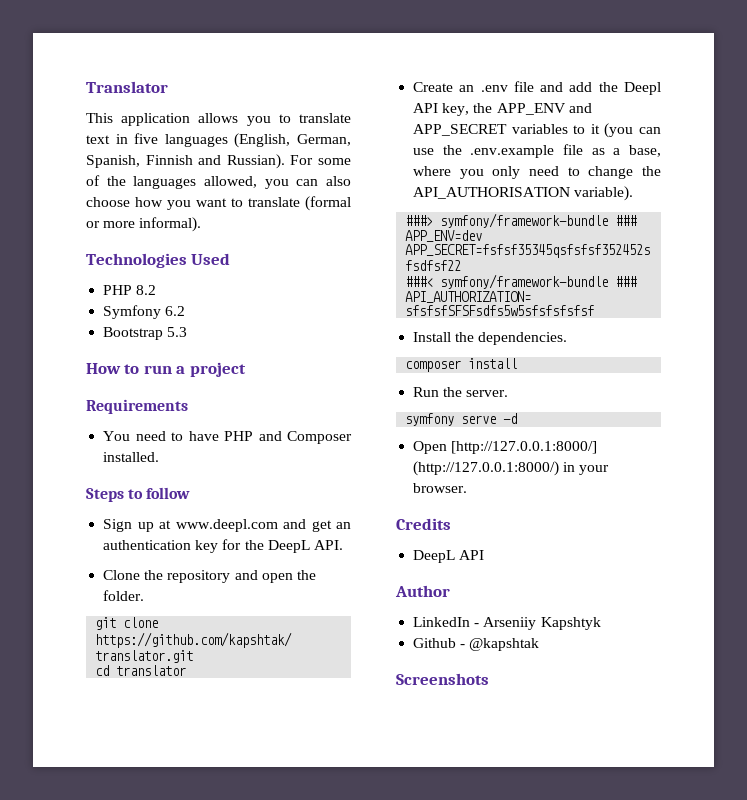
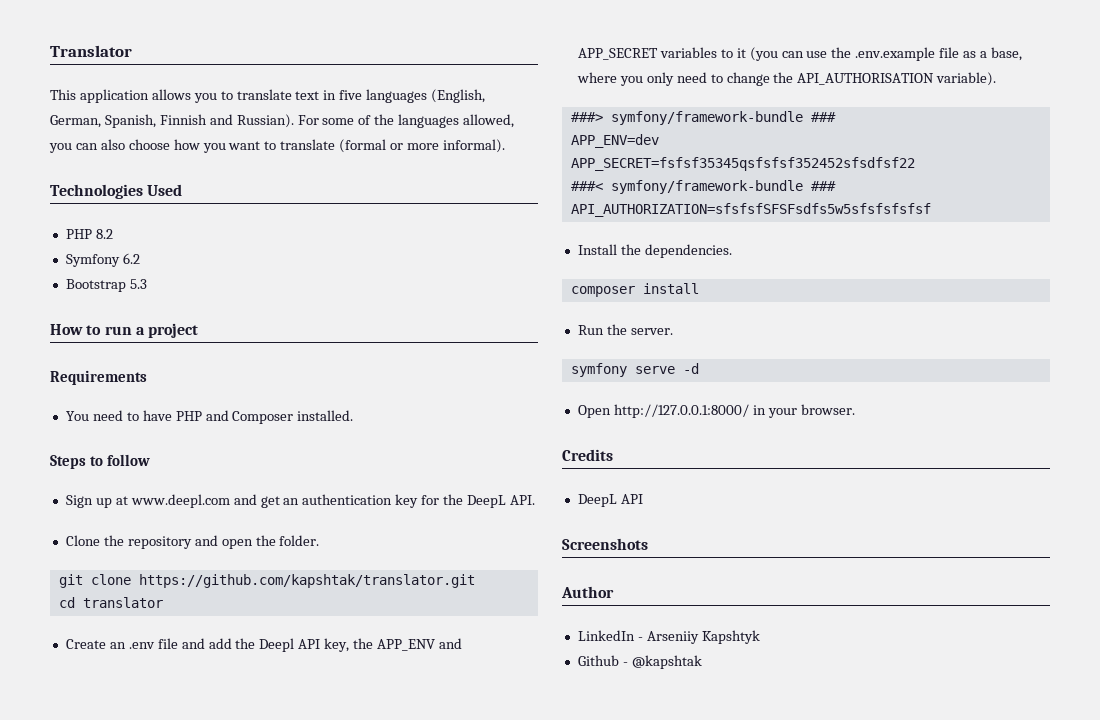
[451,441,598,454] [413,461,560,476] [http://127.0.0.1:8000/] (http://127.0.0.1:8000/) -> [613,404,749,418] http://127.0.0.1:8000/
(485, 555) none -> [562,538,648,550] // Screenshots
[396,673,489,685] // Screenshots -> (702, 662) none

